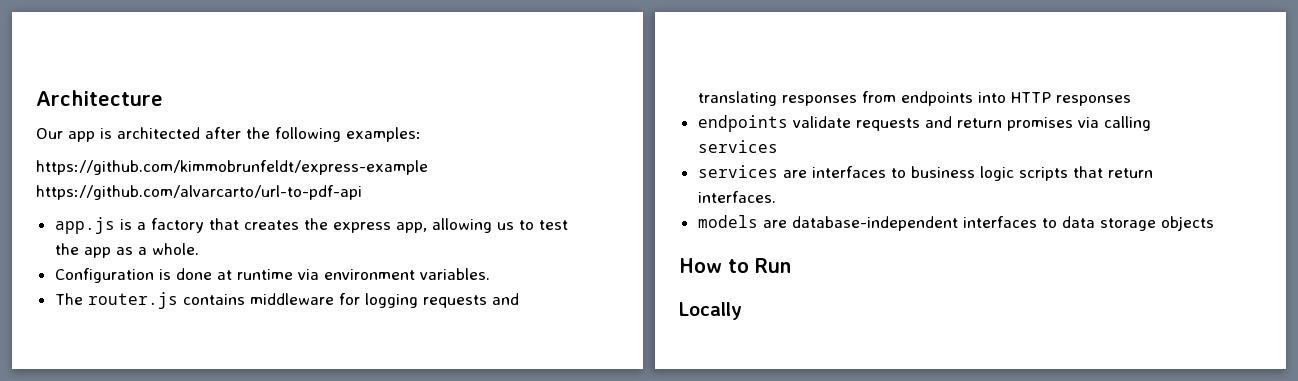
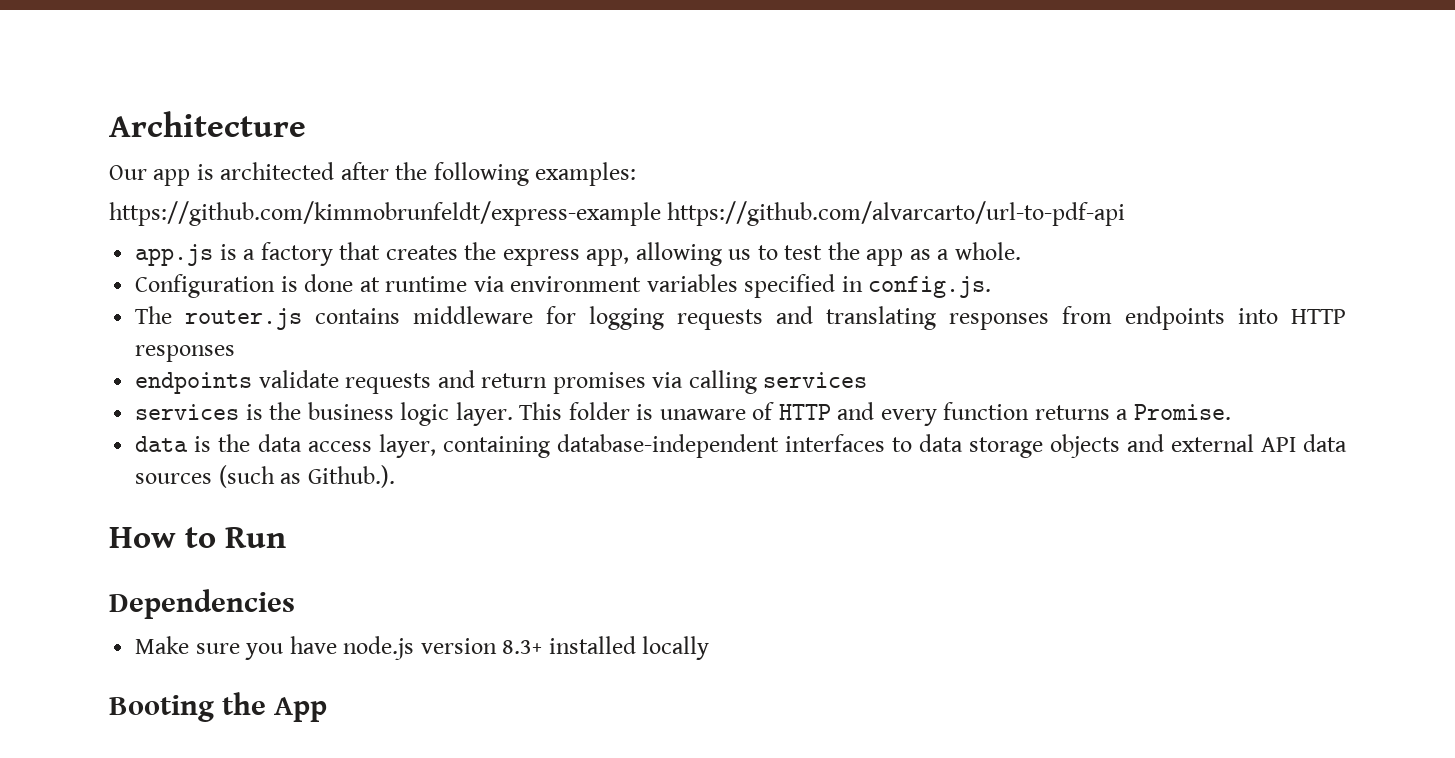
[419,268,490,280] variables. -> [646,274,992,298] variables specified in config.js.
[782,166,1153,181] [697,191,776,203] [697,215,787,228] are interfaces to business logic scripts that return interfaces. // models are -> [245,402,1231,426] [135,434,550,458] is the business logic layer. This folder is unaware of HTTP and every function returns a Promise. // data is the data access layer, containing
[679,258,791,273] [679,302,742,320] // How to Run // Locally -> [1126,434,1347,452] [135,465,395,488] [109,527,287,548] [109,589,295,619] [135,636,710,660] [109,692,328,722] and external API data sources (such as Github.). // How to Run // Dependencies // Make sure you have node.js version 8.3+ installed locally // Booting the App

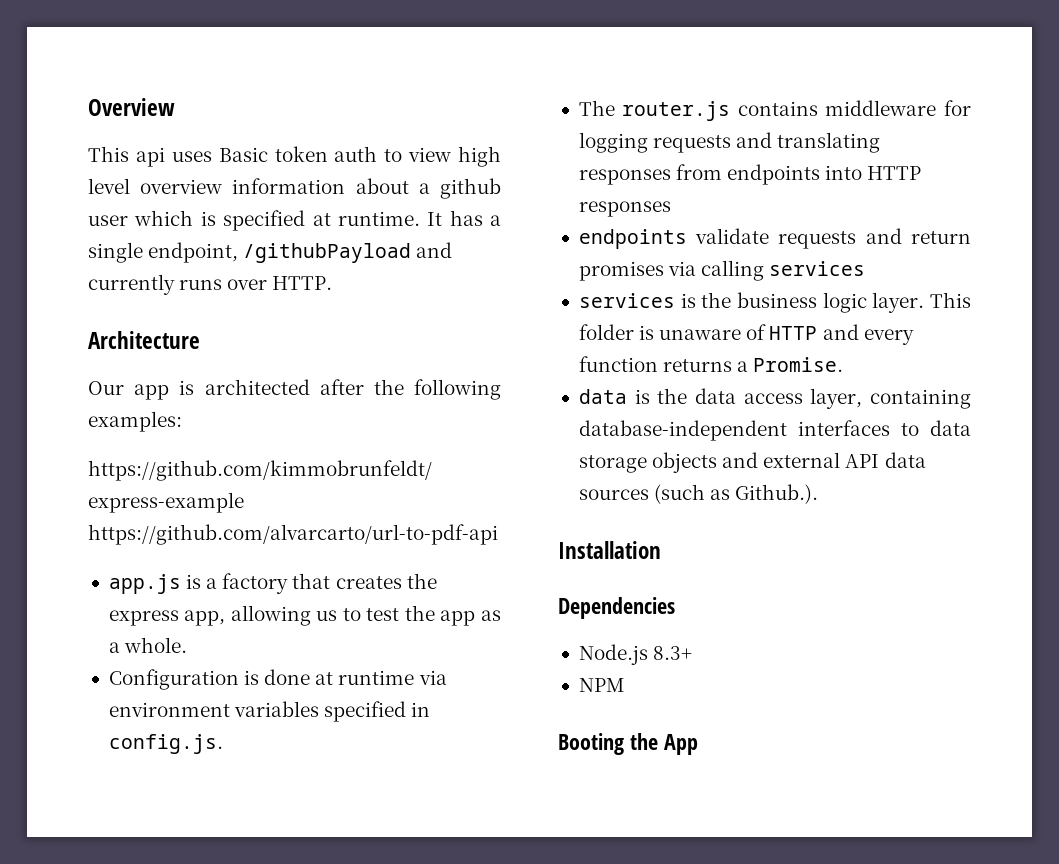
(109, 124) none -> [88,98,175,116] [88,146,501,167] [88,178,501,199] [88,210,501,231] [88,242,453,263] [88,274,333,295] Overview // This api uses Basic token auth to view high level overview information about a github user which is specified at runtime. It has a single endpoint, /githubPayload and currently runs over HTTP. //
[109,527,287,548] [109,589,295,619] [135,636,497,660] How to Run // Dependencies // Make sure you have node.js version -> [558,541,661,559] [558,597,675,619] [578,644,648,665] Installation // Dependencies // Node.js
[548,636,710,660] installed locally -> [578,678,625,692] // NPM

